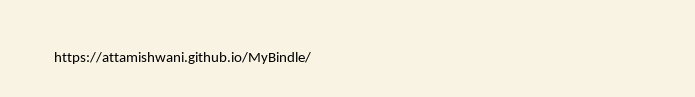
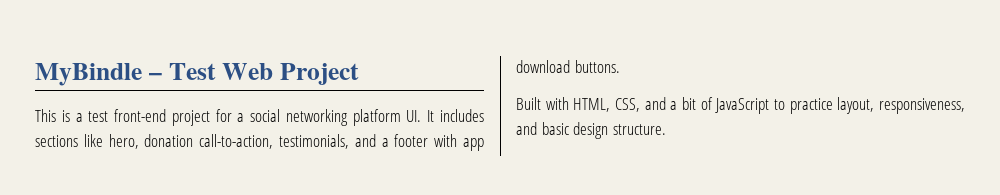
[54,52,311,64] https://attamishwani.github.io/MyBindle/ -> [35,63,359,86] [35,109,484,126] [35,134,484,151] [516,60,620,73] [516,97,965,114] [516,122,666,139] MyBindle – Test Web Project // This is a test front-end project for a social networking platform UI. It includes sections like hero, donation call-to-action, testimonials, and a footer with app download buttons. // Built with HTML, CSS, and a bit of JavaScript to practice layout, responsiveness, and basic design structure.

